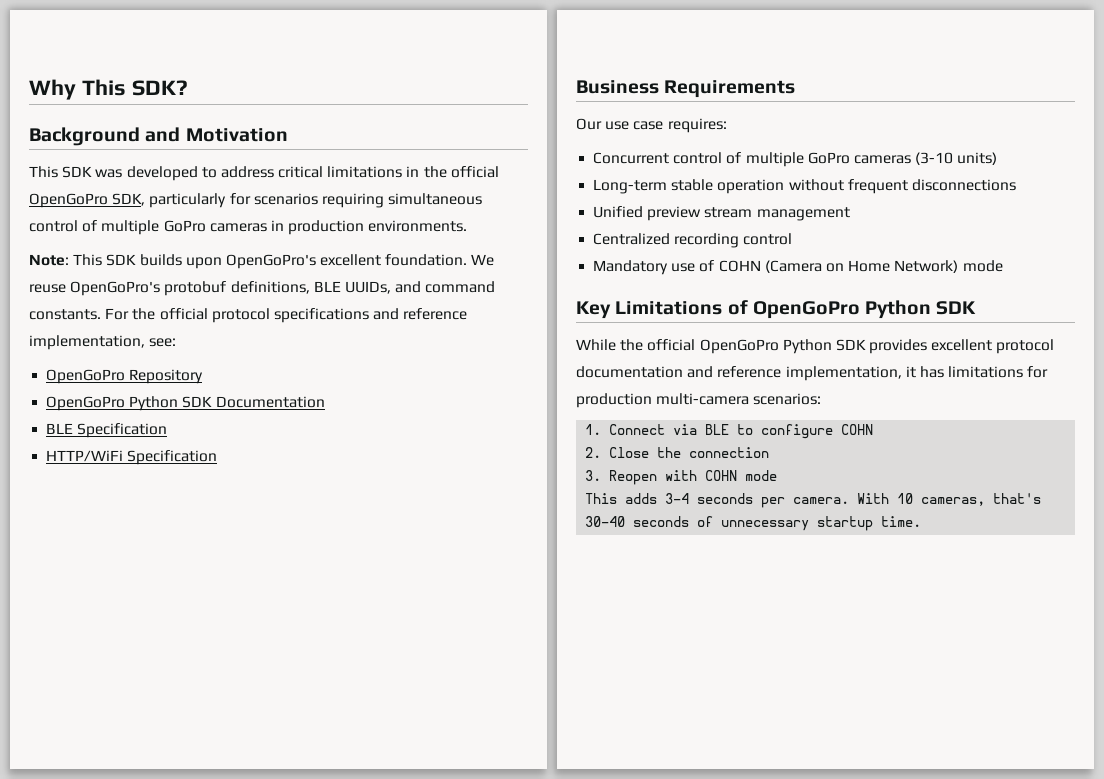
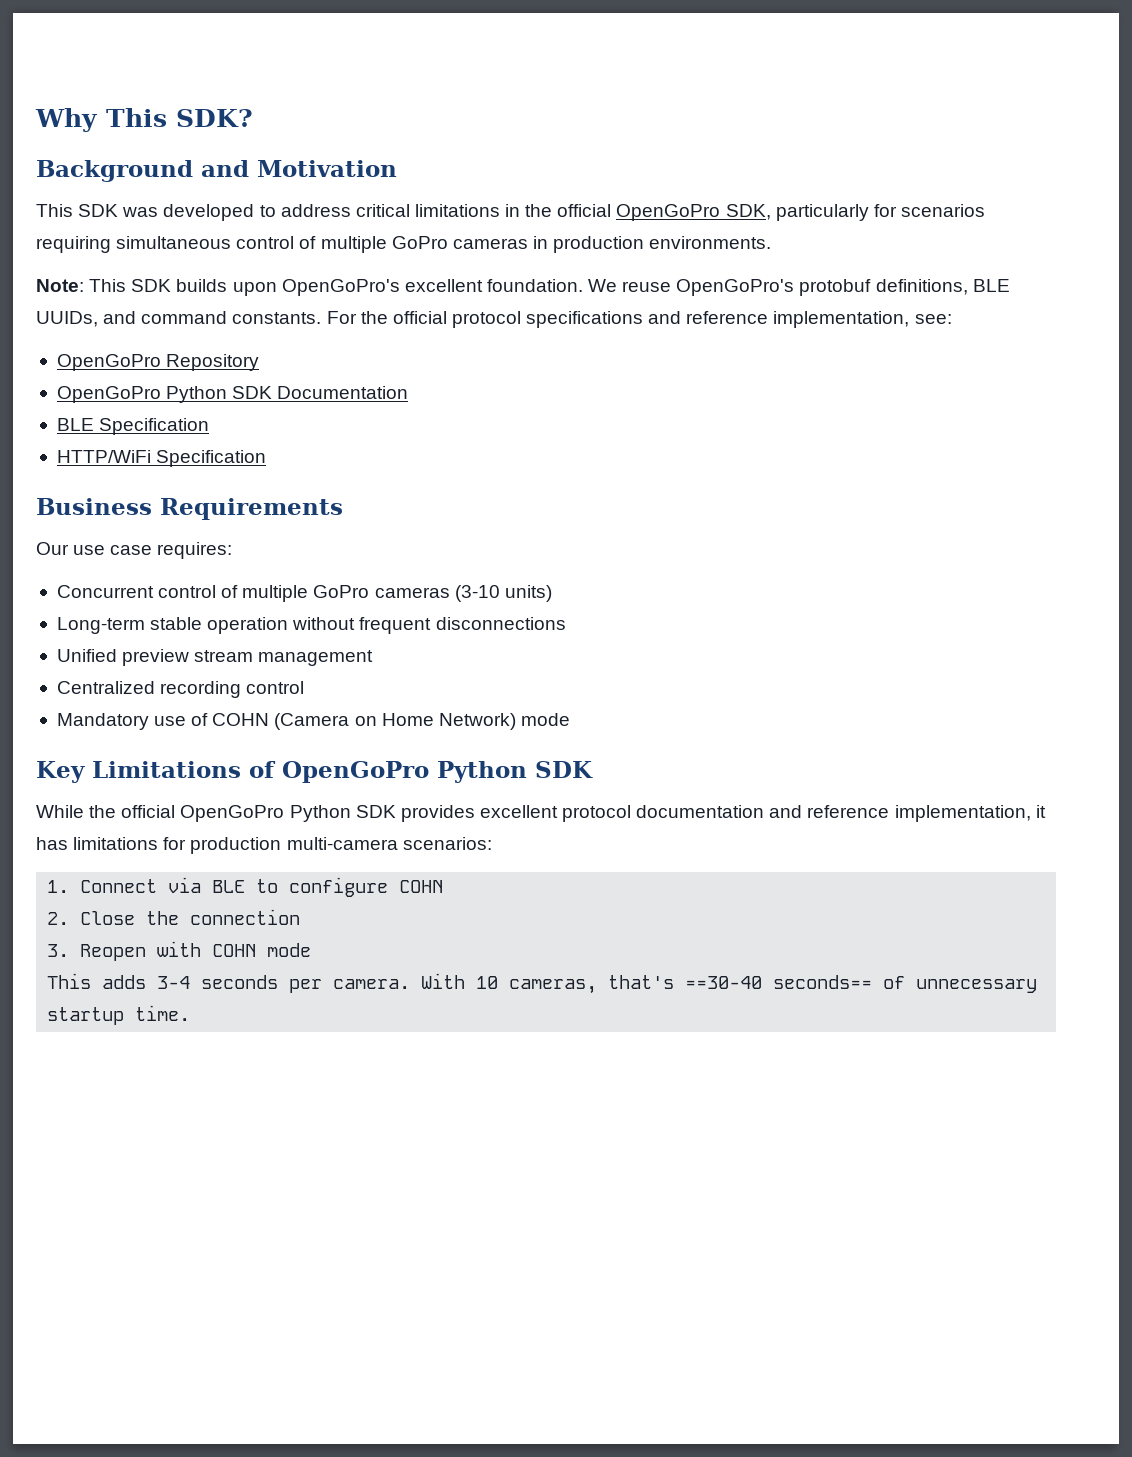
[585,516,690,527] 30-40 seconds -> [685,975,873,989] ==30-40 seconds==

